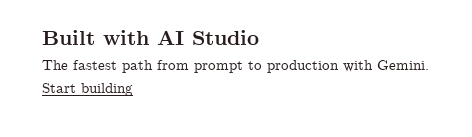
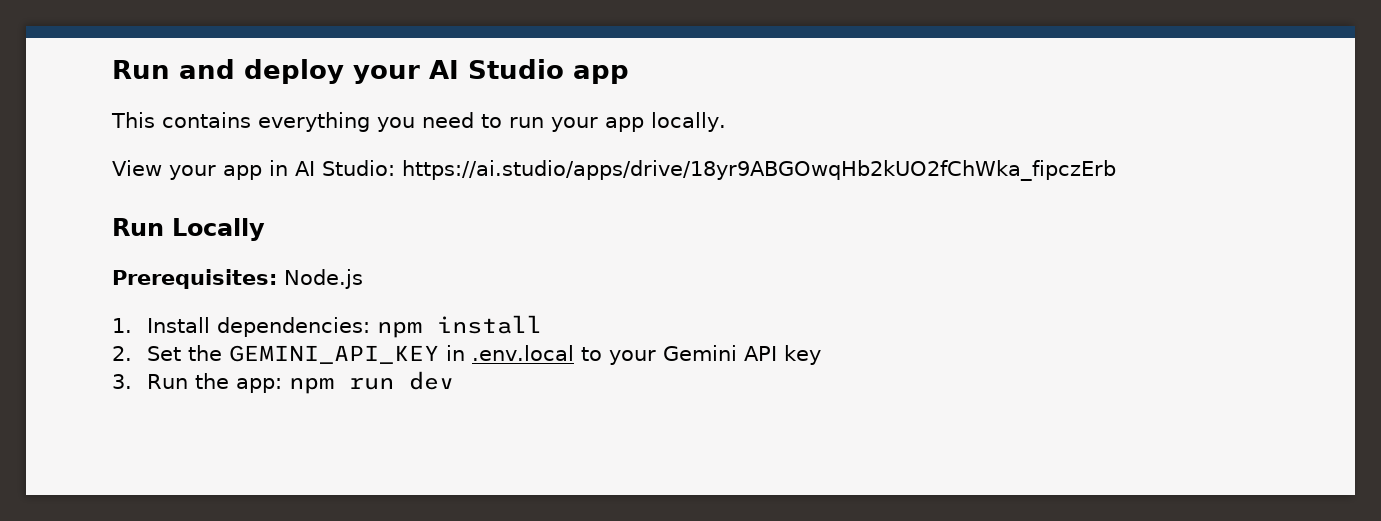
[42,30,259,45] [42,60,429,73] [42,83,133,96] Built with AI Studio // The fastest path from prompt to production with Gemini. // Start building -> [112,59,629,84] [111,112,726,132] [112,160,1116,181] [112,218,265,241] [112,269,363,289] [112,315,543,338] [112,345,822,365] [112,371,455,394] Run and deploy your AI Studio app // This contains everything you need to run your app locally. // View your app in AI Studio: https://ai.studio/apps/drive/18yr9ABGOwqHb2kUO2fChWka_fipczErb // Run Locally // Prerequisites: Node.js // 1. Install dependencies: npm install // 2. Set the GEMINI_API_KEY in .env.local to your Gemini API key // 3. Run the app: npm run dev

